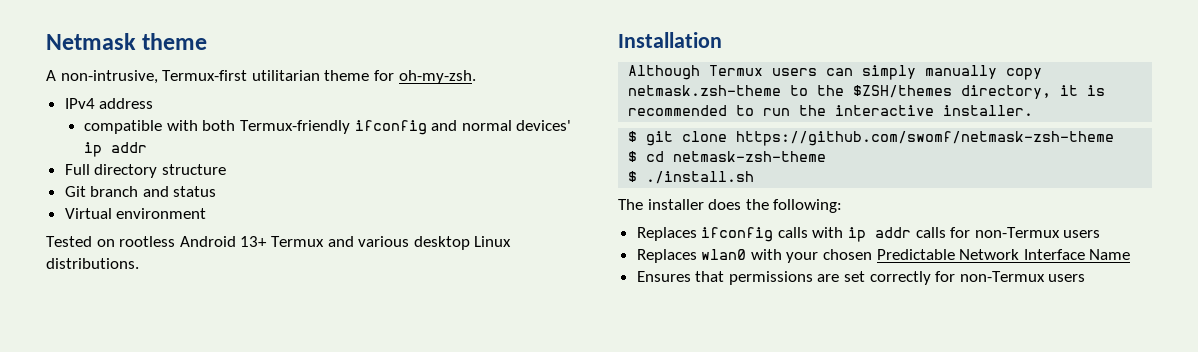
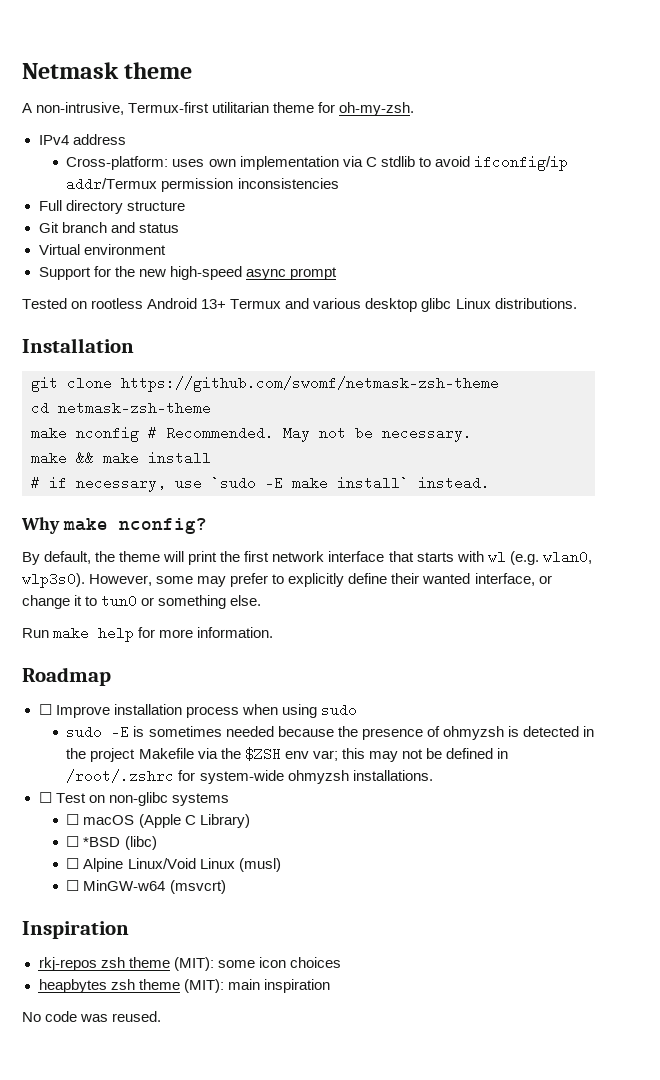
[84,120,572,135] [84,142,148,157] compatible with both Termux-friendly ifconfig and normal devices' ip addr -> [66,155,568,171] [66,177,339,192] Cross-platform: uses own implementation via C stdlib to avoid ifconfig/ip addr/Termux permission inconsistencies
(207, 213) none -> [38,266,337,280] // Support for the new high-speed async prompt
(470, 243) none -> [421,298,452,312] glibc
[628,65,1043,80] [628,85,1106,99] [628,105,1034,116] [628,131,638,142] Although Termux users can simply manually copy netmask.zsh-theme to the $ZSH/themes directory, it is recommended to run the interactive installer. // $ -> (134, 345) none
[628,151,638,162] $ -> (499, 384) none
[628,171,755,184] [618,199,843,213] [636,227,1101,242] [636,249,1131,263] [636,271,1086,285] $ ./install.sh // The installer does the following: // Replaces ifconfig calls with ip addr calls for non-Termux users // Replaces wlan0 with your chosen Predictable Network Interface Name // Ensures that permissions are set correctly for non-Termux users -> [31,426,472,442] [31,451,211,465] [31,476,490,492] [21,517,207,534] [22,550,592,565] [22,572,552,588] [22,594,262,609] [22,626,274,642] [22,667,111,686] [38,703,357,718] [66,725,594,740] [66,747,509,762] [66,769,433,784] [38,792,229,806] [66,814,250,828] [66,836,157,850] [66,858,281,872] [66,880,226,894] [22,921,129,939] [38,957,341,971] [38,979,330,993] [22,1011,162,1022] make nconfig # Recommended. May not be necessary. // make && make install // # if necessary, use `sudo -E make install` instead. // Why make nconfig? // By default, the theme will print the first network interface that starts with wl (e.g. wlan0, wlp3s0). However, some may prefer to explicitly define their wanted interface, or change it to tun0 or something else. // Run make help for more information. // Roadmap // ☐ Improve installation process when using sudo // sudo -E is sometimes needed because the presence of ohmyzsh is detected in the project Makefile via the $ZSH env var; this may not be defined in /root/.zshrc for system-wide ohmyzsh installations. // ☐ Test on non-glibc systems // ☐ macOS (Apple C Library) // ☐ *BSD (libc) // ☐ Alpine Linux/Void Linux (musl) // ☐ MinGW-w64 (msvcrt) // Inspiration // rkj-repos zsh theme (MIT): some icon choices // heapbytes zsh theme (MIT): main inspiration // No code was reused.

